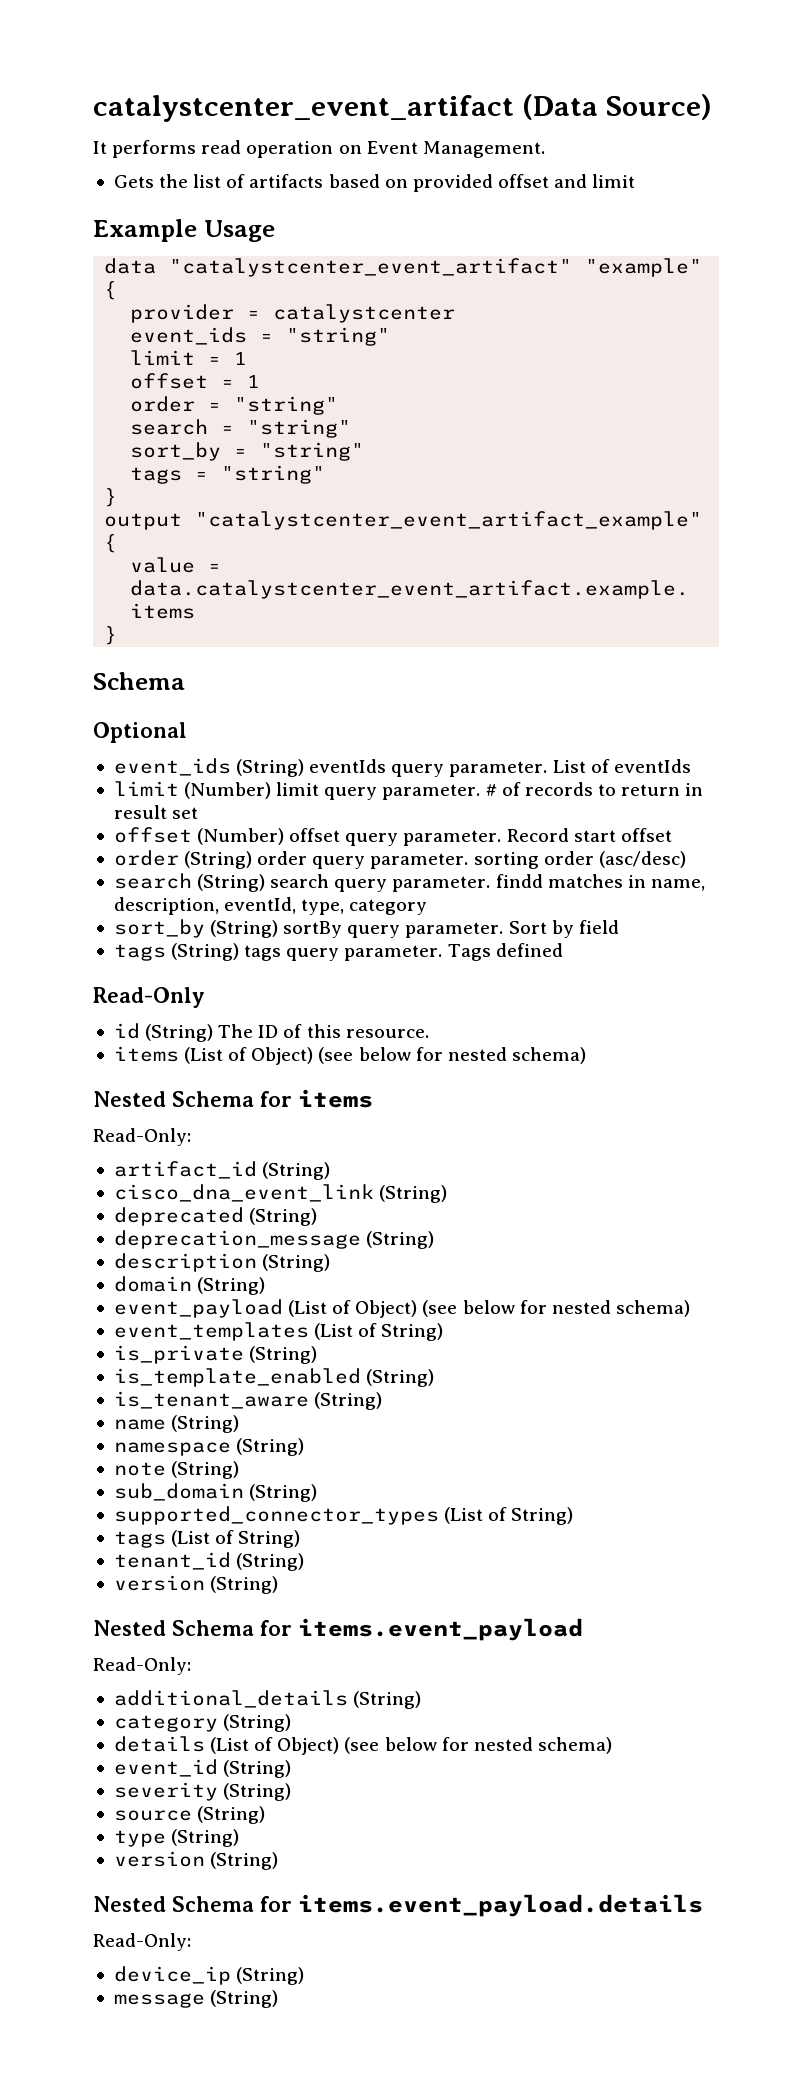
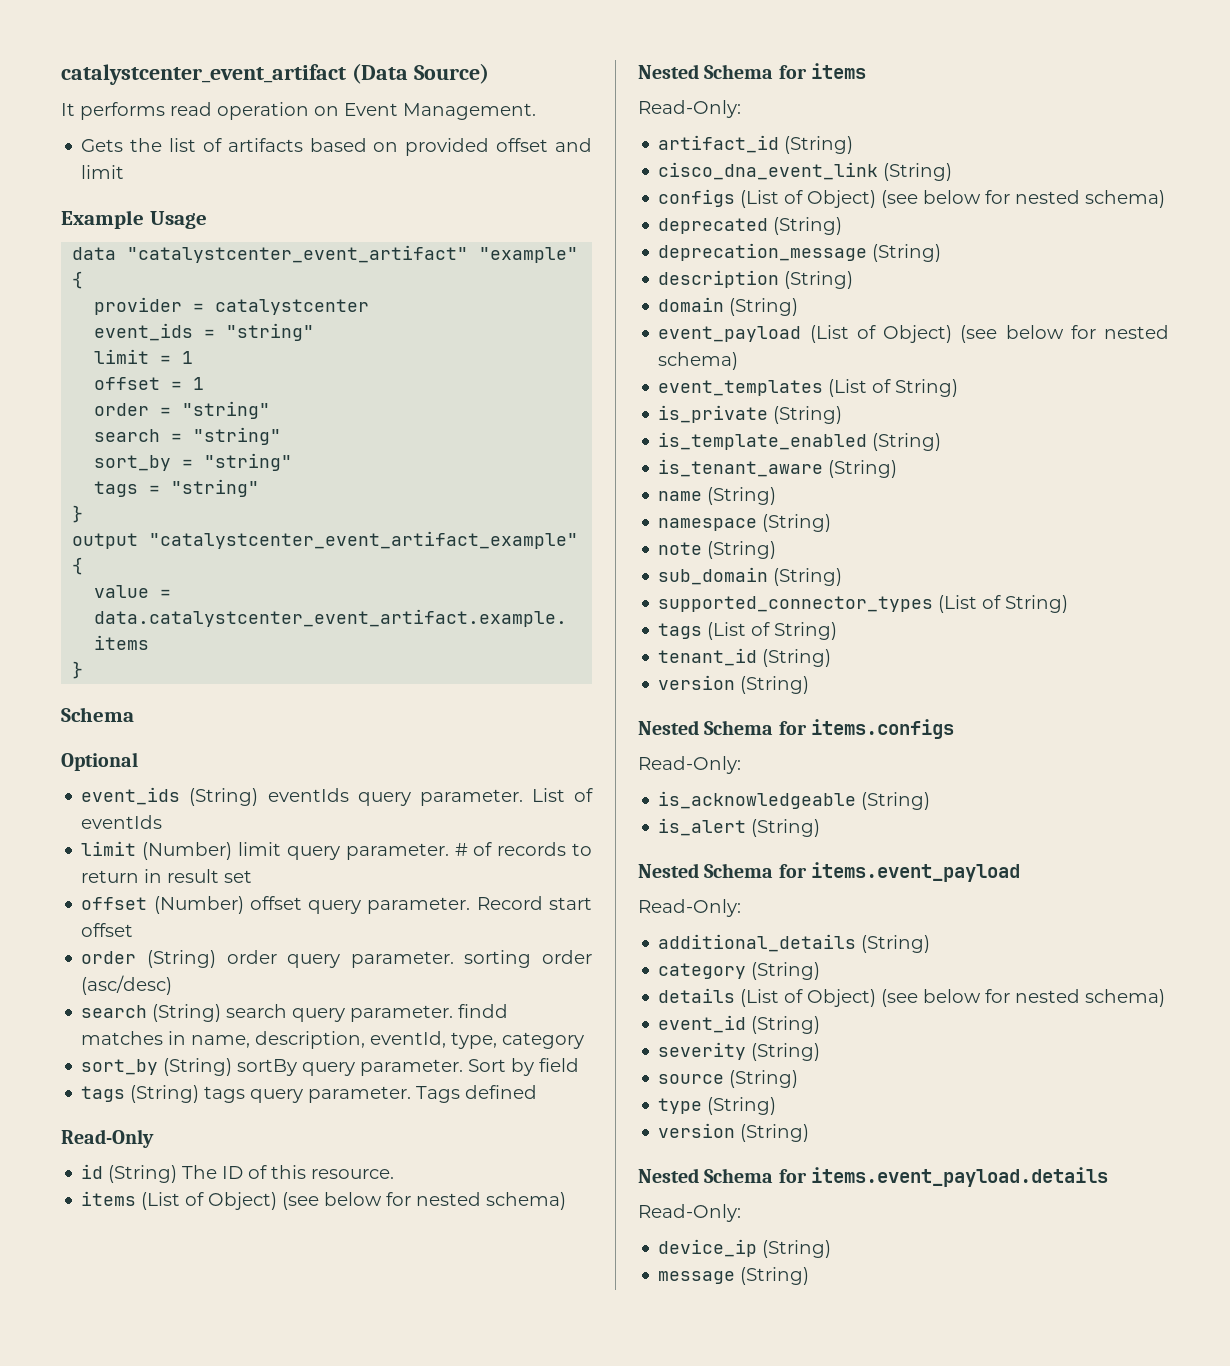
(448, 1194) none -> [658,189,1166,208] // configs (List of Object) (see below for nested schema)
(279, 1585) none -> [638,719,955,739] [638,756,741,774] [658,791,931,810] [658,818,821,837] // Nested Schema for items.configs // Read-Only: // is_acknowledgeable (String) // is_alert (String)

